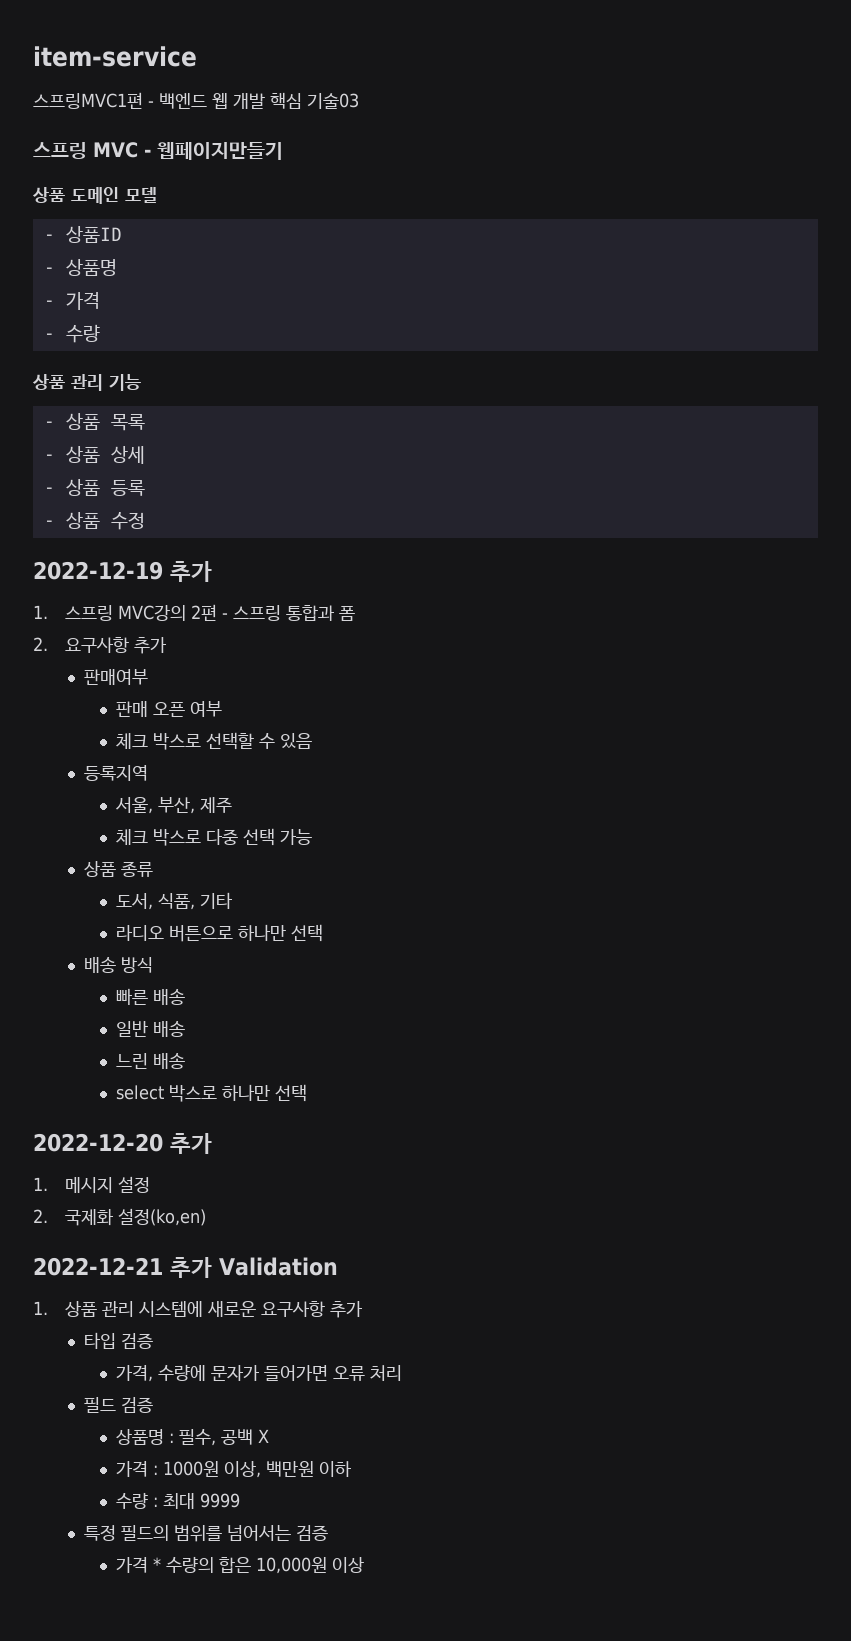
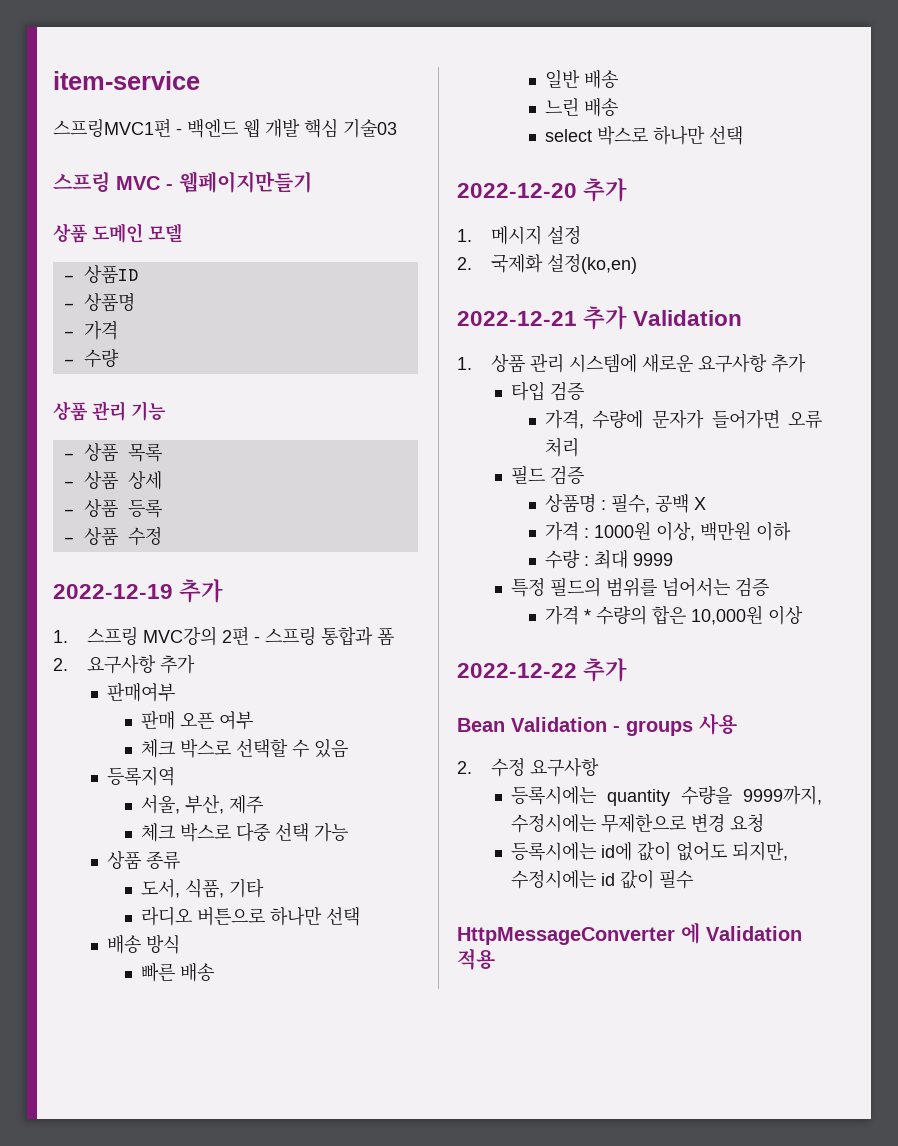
(364, 1565) none -> [457,658,628,682] [457,713,737,736] [457,758,600,777] [510,785,822,806] [510,813,764,833] [510,841,788,861] [510,869,693,889] [457,922,802,945] [457,948,495,970] // 2022-12-22 추가 // Bean Validation - groups 사용 // 2. 수정 요구사항 // 등록시에는 quantity 수량을 9999까지, 수정시에는 무제한으로 변경 요청 // 등록시에는 id에 값이 없어도 되지만, 수정시에는 id 값이 필수 // HttpMessageConverter 에 Validation 적용

